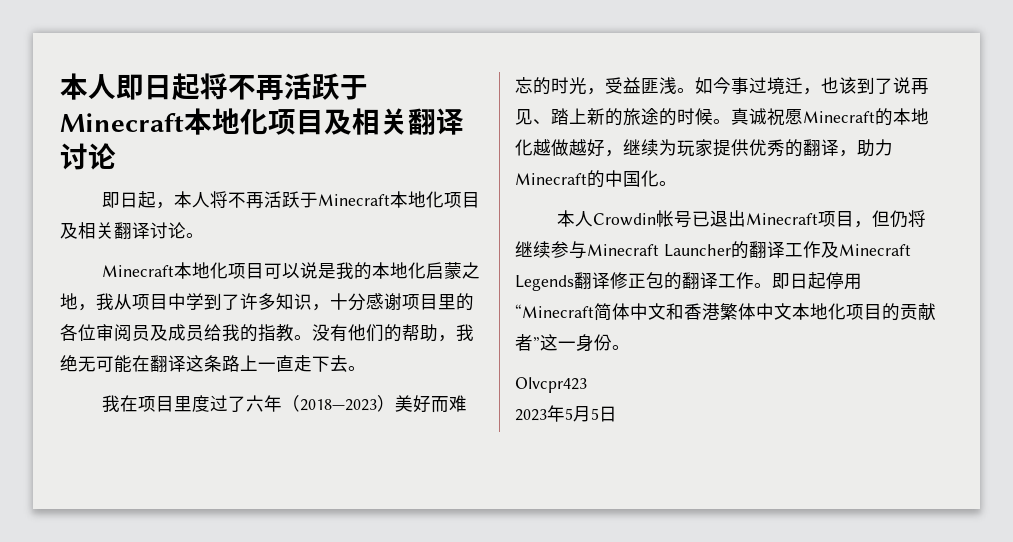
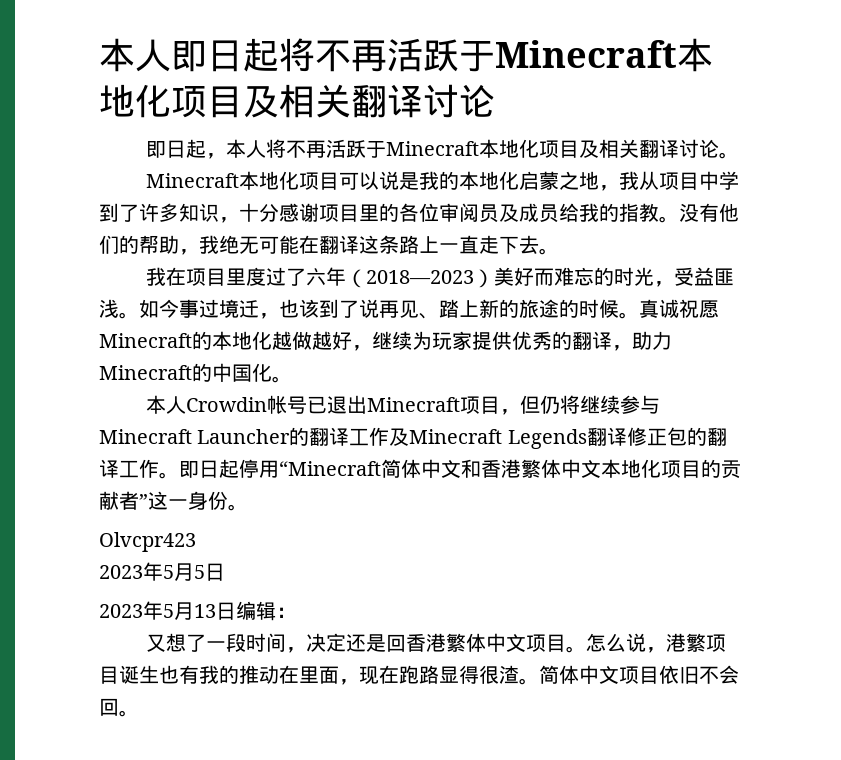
(617, 414) none -> [99,601,296,621] [146,633,727,653] [99,665,739,685] [99,698,139,717] // 2023年5月13日编辑： // 又想了一段时间，决定还是回香港繁体中文项目。怎么说，港繁项目诞生也有我的推动在里面，现在跑路显得很渣。简体中文项目依旧不会回。

